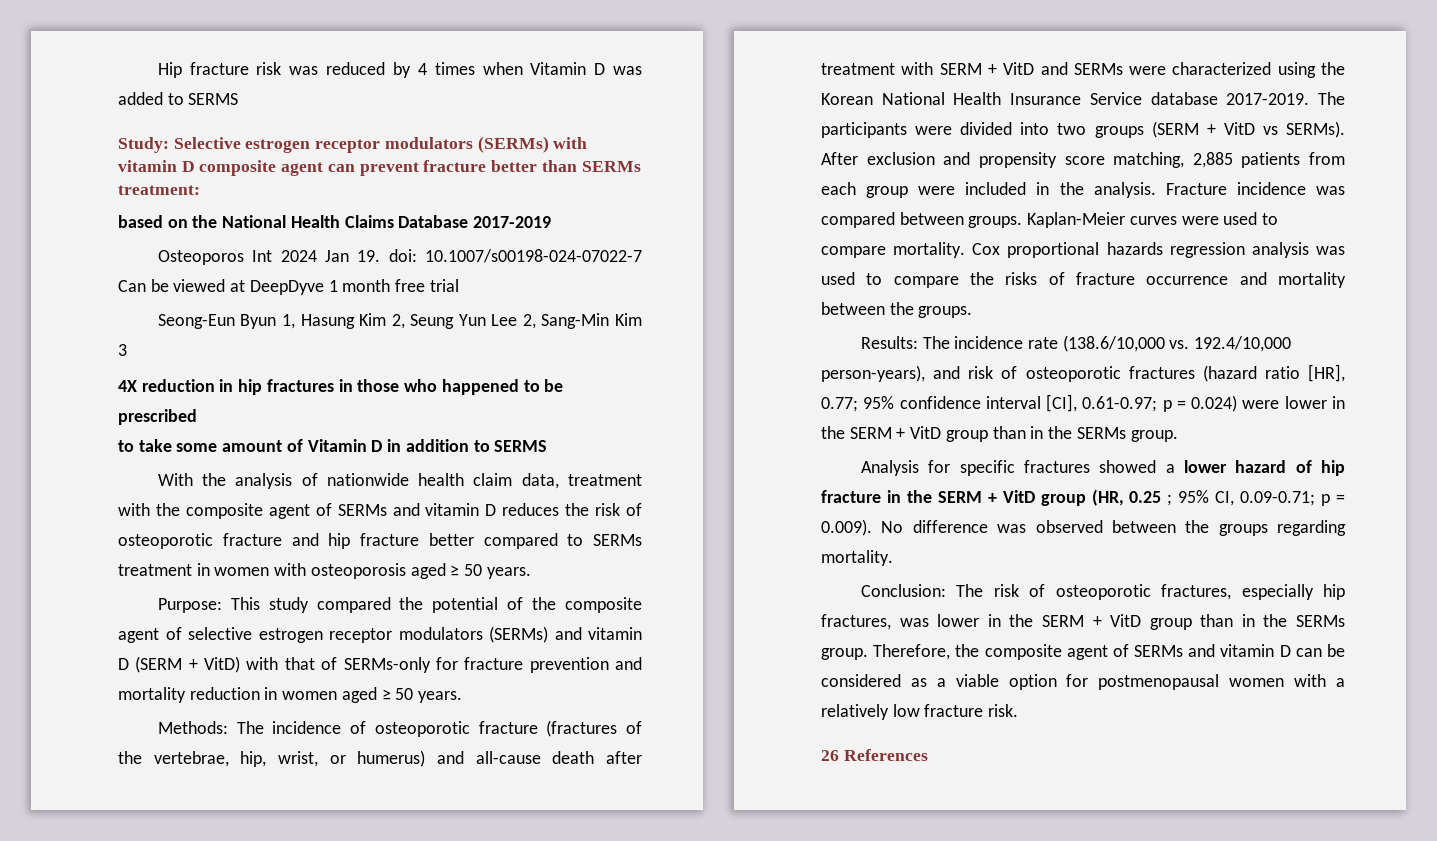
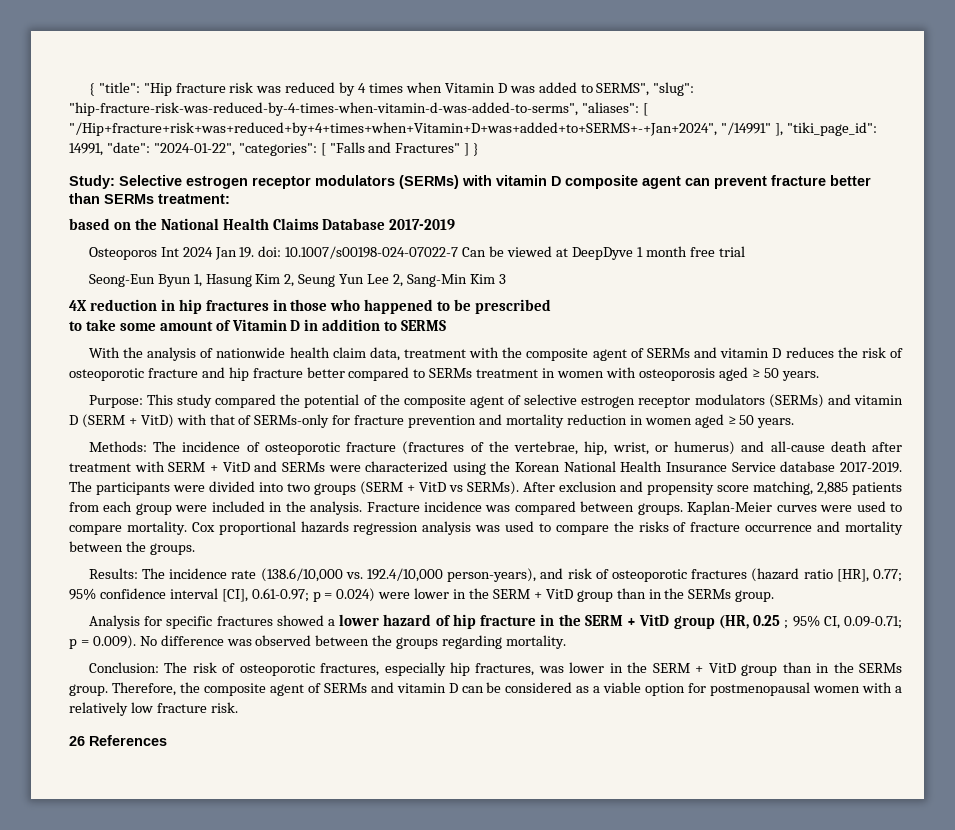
[157,62,182,78] Hip -> [88,82,172,96] { "title": "Hip
[188,93,239,105] SERMS -> [596,82,695,96] [69,102,648,116] [69,122,877,136] [69,142,480,156] SERMS", "slug": "hip-fracture-risk-was-reduced-by-4-times-when-vitamin-d-was-added-to-serms", "aliases": [ "/Hip+fracture+risk+was+reduced+by+4+times+when+Vitamin+D+was+added+to+SERMS+-+Jan+2024", "/14991" ], "tiki_page_id": 14991, "date": "2024-01-22", "categories": [ "Falls and Fractures" ] }

